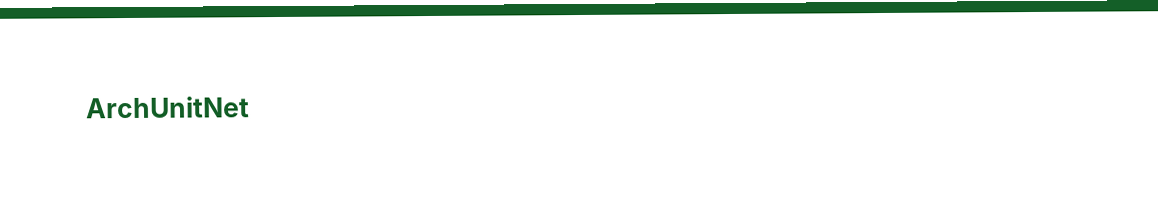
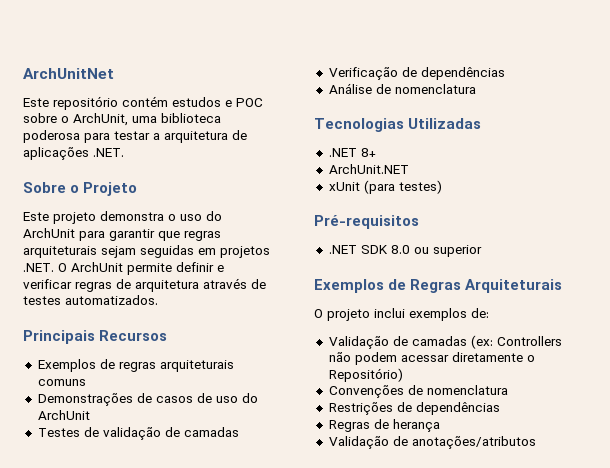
(250, 107) none -> [23,96,263,110] [23,113,221,126] [23,130,247,143] [23,147,124,160] [23,182,138,196] [23,211,222,224] [23,228,221,241] [23,245,270,258] [23,262,224,275] [23,278,266,292] [23,295,158,305] [23,330,168,344] [37,359,234,372] [37,379,86,386] [37,393,258,406] [37,410,90,420] [37,427,239,440] [328,67,505,80] [328,83,476,94] [314,118,482,132] [328,148,376,157] [328,164,409,174] [328,180,442,194] [314,215,419,229] [328,245,482,257] [314,279,563,293] [314,308,489,321] [328,335,562,349] [328,352,535,365] [328,368,403,382] [328,385,508,398] [328,402,500,415] [328,419,440,432] [328,436,536,449] // Este repositório contém estudos e POC sobre o ArchUnit, uma biblioteca poderosa para testar a arquitetura de aplicações .NET. // Sobre o Projeto // Este projeto demonstra o uso do ArchUnit para garantir que regras arquiteturais sejam seguidas em projetos .NET. O ArchUnit permite definir e verificar regras de arquitetura através de testes automatizados. // Principais Recursos // Exemplos de regras arquiteturais comuns // Demonstrações de casos de uso do ArchUnit // Testes de validação de camadas // Verificação de dependências // Análise de nomenclatura // Tecnologias Utilizadas // .NET 8+ // ArchUnit.NET // xUnit (para testes) // Pré-requisitos // .NET SDK 8.0 ou superior // Exemplos de Regras Arquiteturais // O projeto inclui exemplos de: // Validação de camadas (ex: Controllers não podem acessar diretamente o Repositório) // Convenções de nomenclatura // Restrições de dependências // Regras de herança // Validação de anotações/atributos

